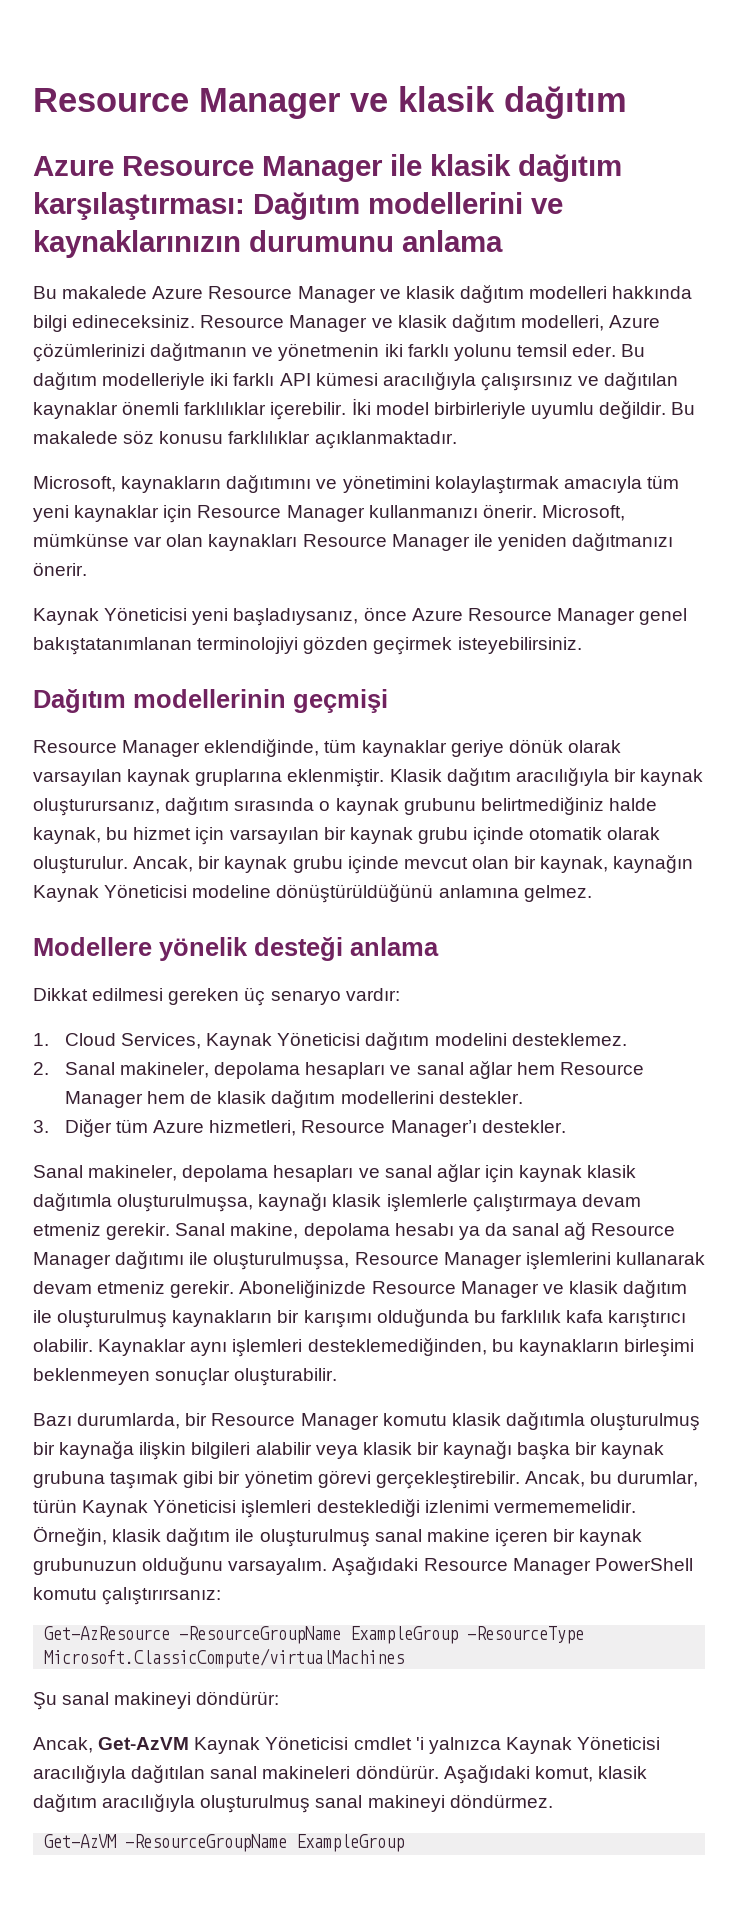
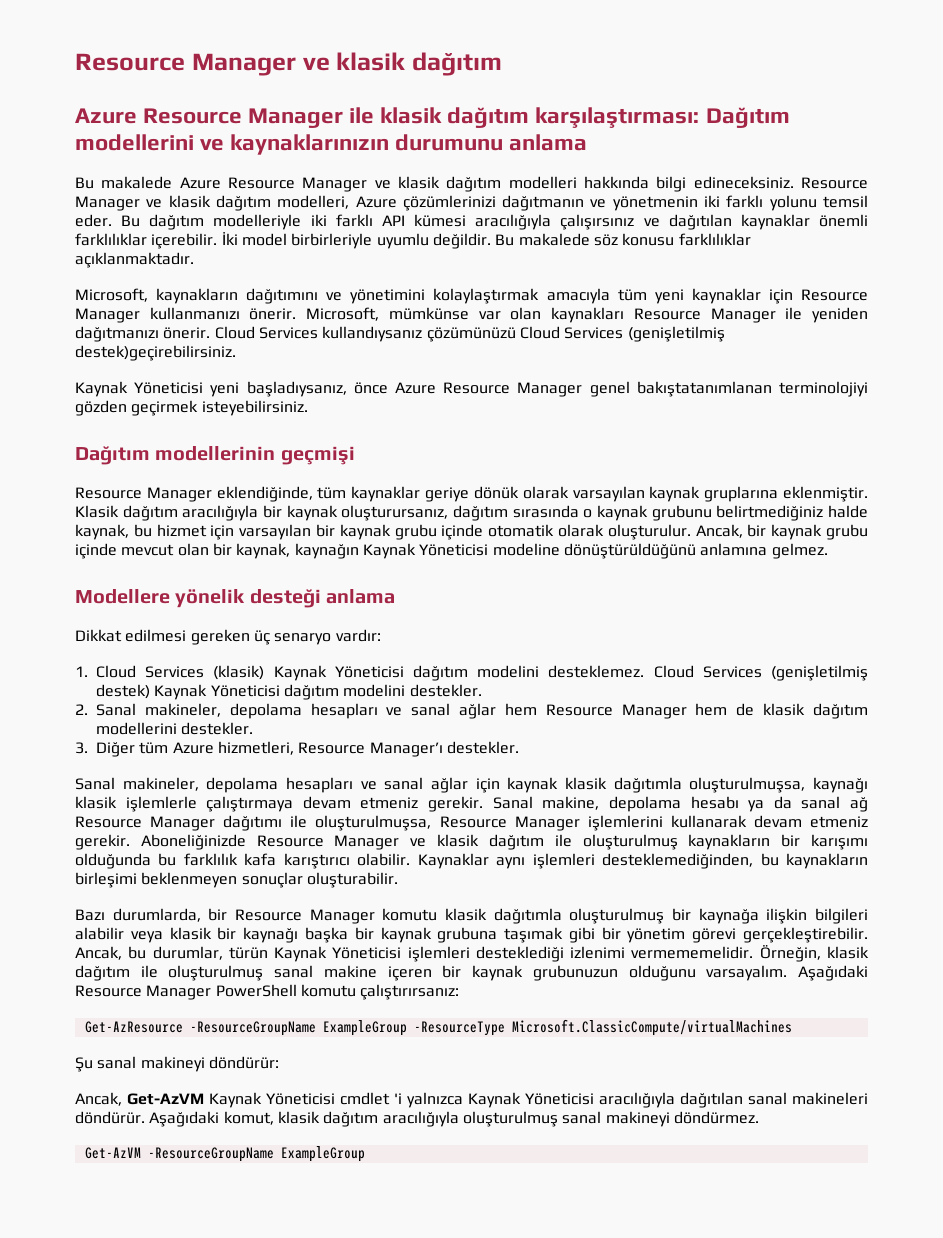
(87, 569) none -> [214,326,725,342] [75,345,236,361] Cloud Services kullandıysanız çözümünüzü Cloud Services (genişletilmiş destek)geçirebilirsiniz.
[121,1033,202,1049] Services, -> [145,665,265,680] Services (klasik)
(627, 1039) none -> [653,665,869,681] [96,684,482,700] Cloud Services (genişletilmiş destek) Kaynak Yöneticisi dağıtım modelini destekler.

